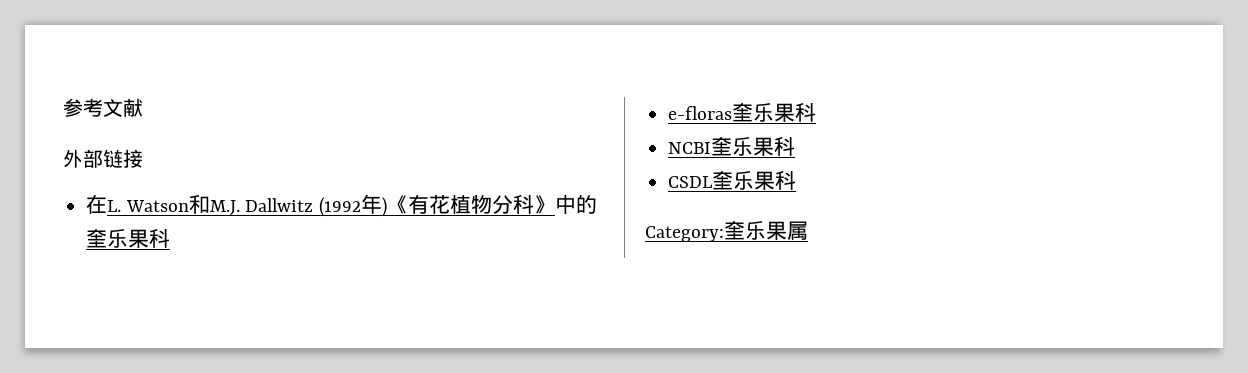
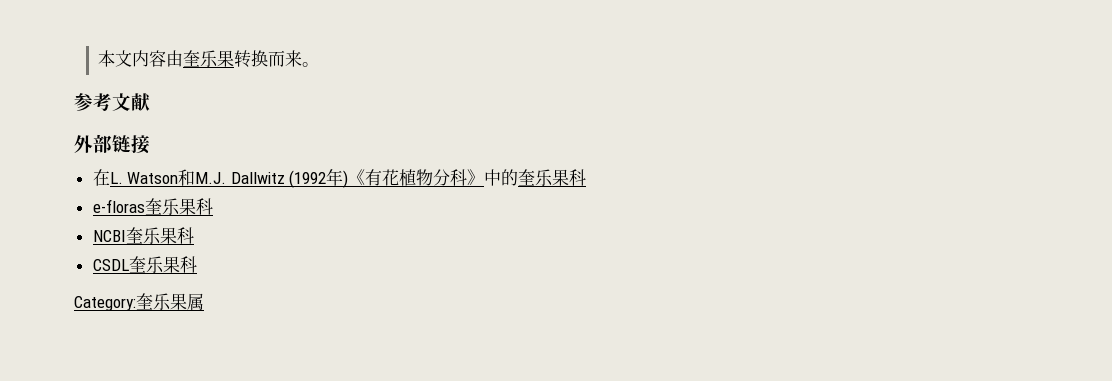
(63, 107) none -> [98,50,320,68] 本文内容由奎乐果转换而来。 //

